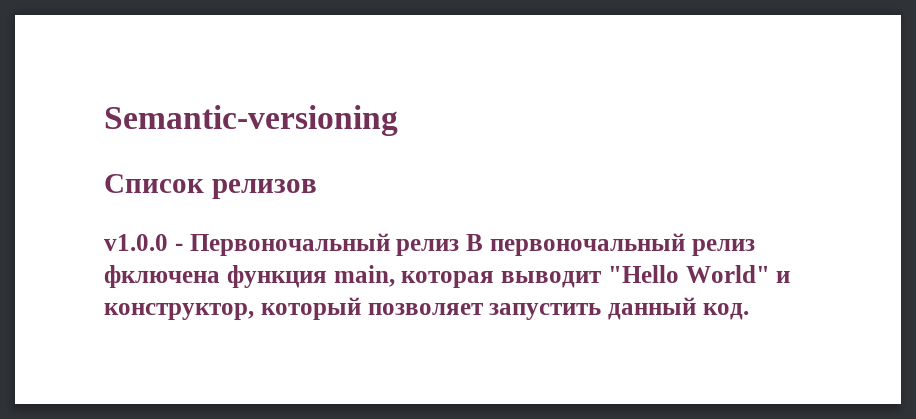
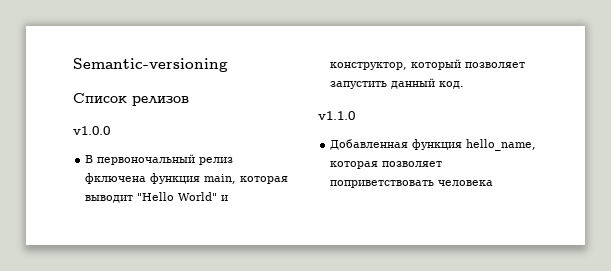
[174,233,460,256] - Первоночальный релиз -> (110, 130) //
(749, 311) none -> [318,111,355,120] [330,139,537,151] [330,161,443,169] [330,180,494,188] // v1.1.0 // Добавленная функция hello_name, которая позволяет поприветствовать человека

